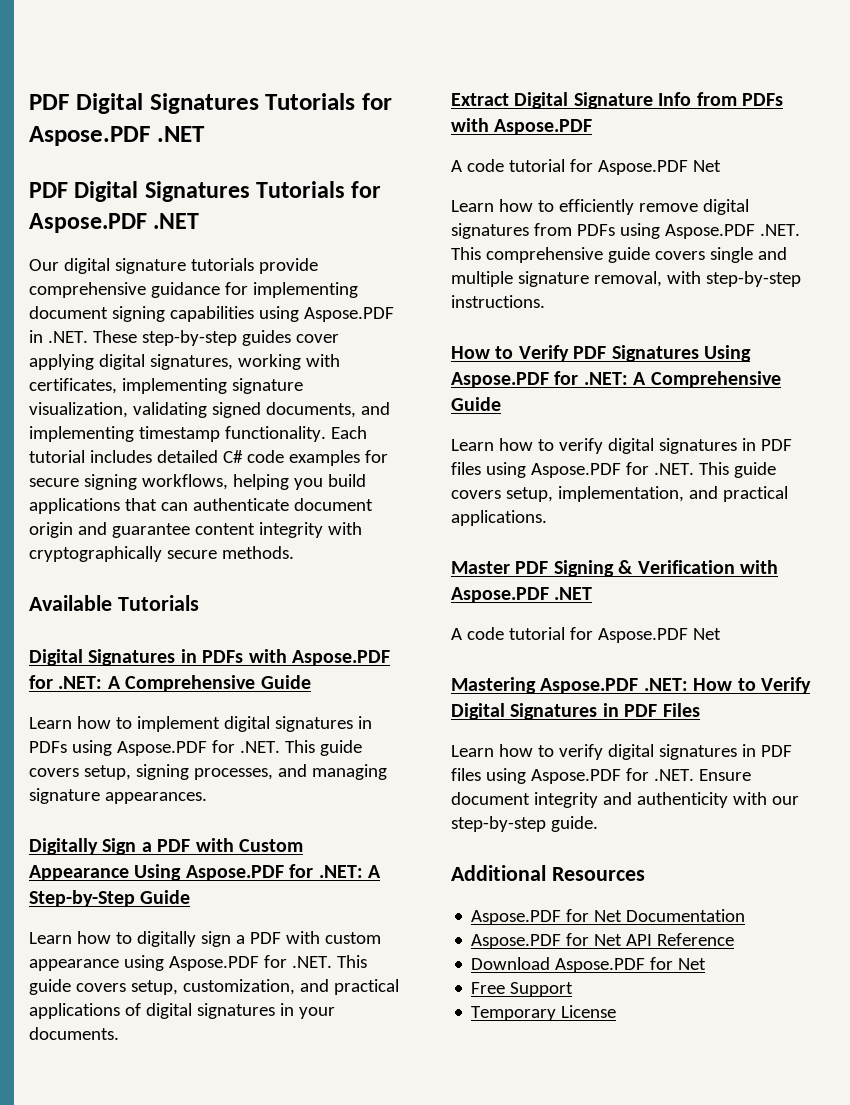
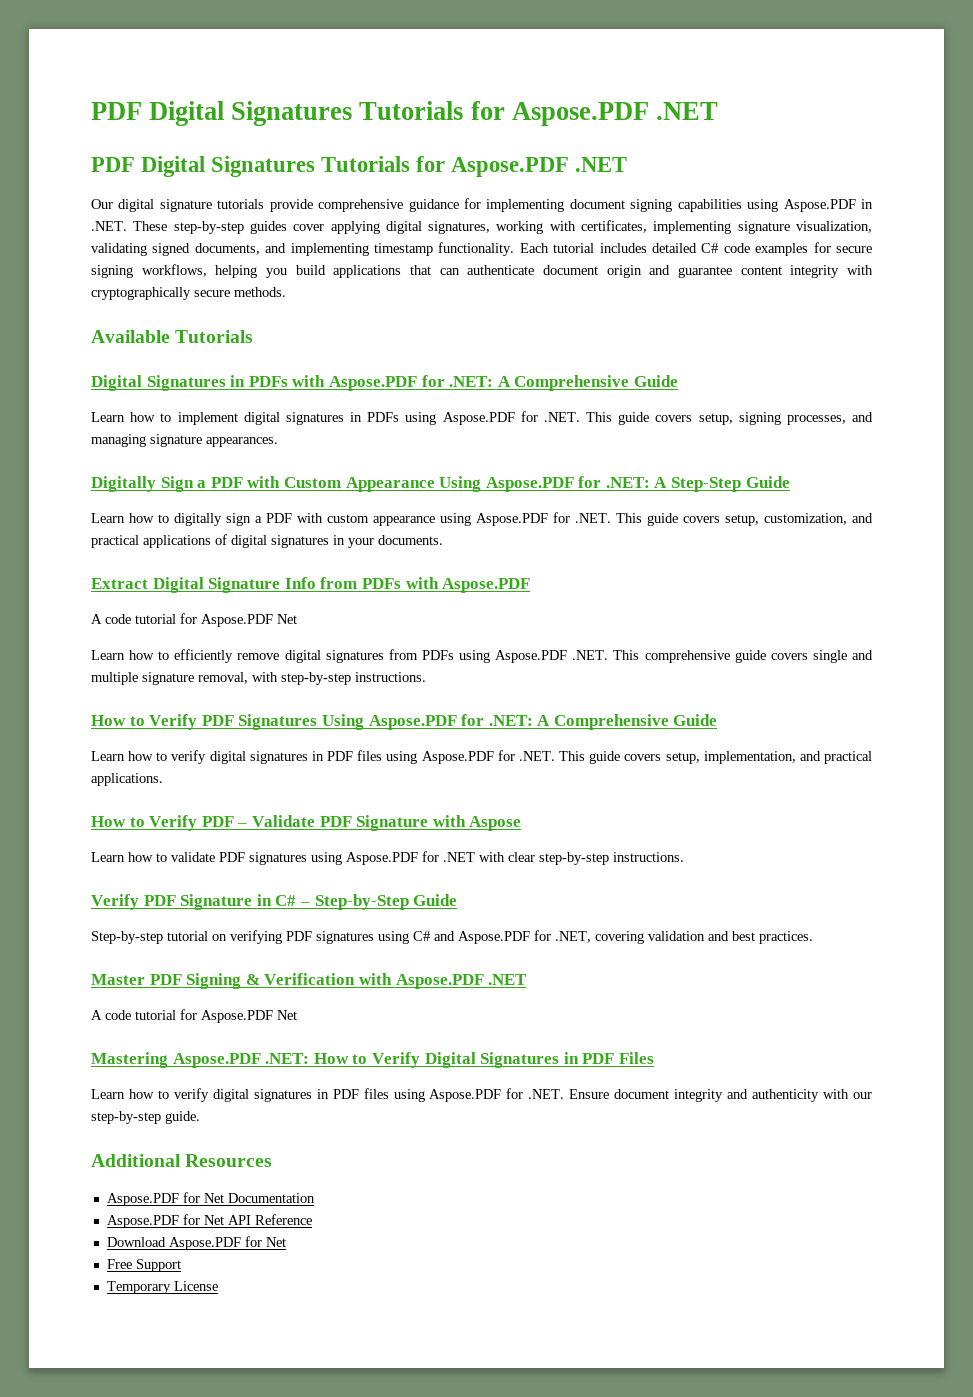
[29,890,135,907] Step-by-Step -> [671,477,742,492] Step‑Step
(547, 518) none -> [91,815,522,831] [91,851,684,865] [91,894,458,910] [91,930,813,944] // How to Verify PDF – Validate PDF Signature with Aspose // Learn how to validate PDF signatures using Aspose.PDF for .NET with clear step‑by‑step instructions. // Verify PDF Signature in C# – Step‑by‑Step Guide // Step-by-step tutorial on verifying PDF signatures using C# and Aspose.PDF for .NET, covering validation and best practices.

